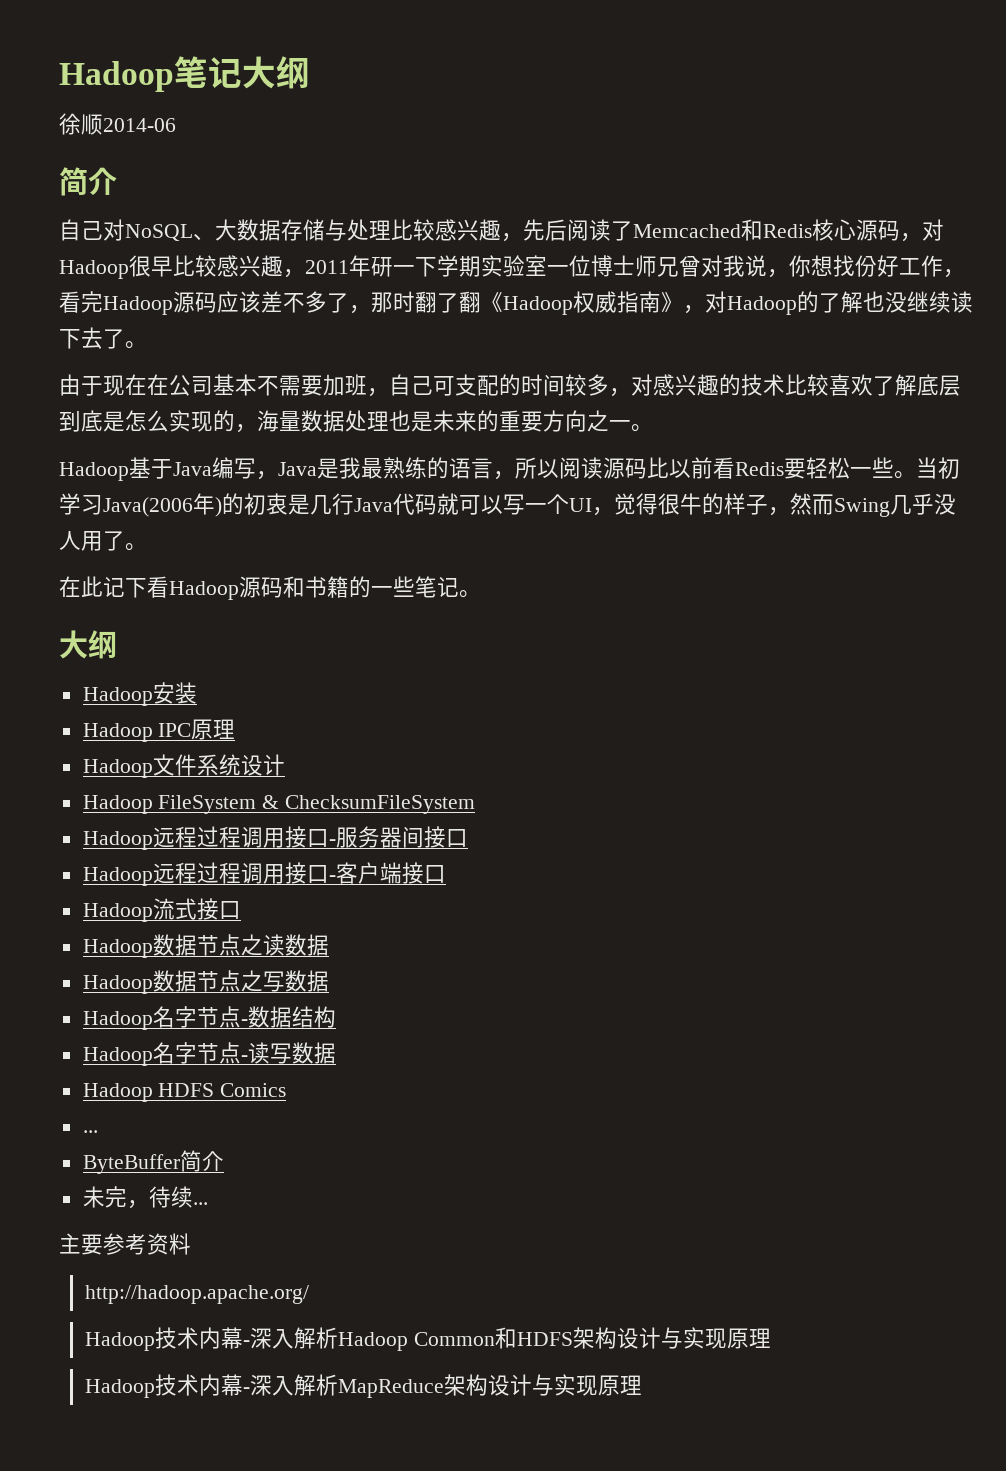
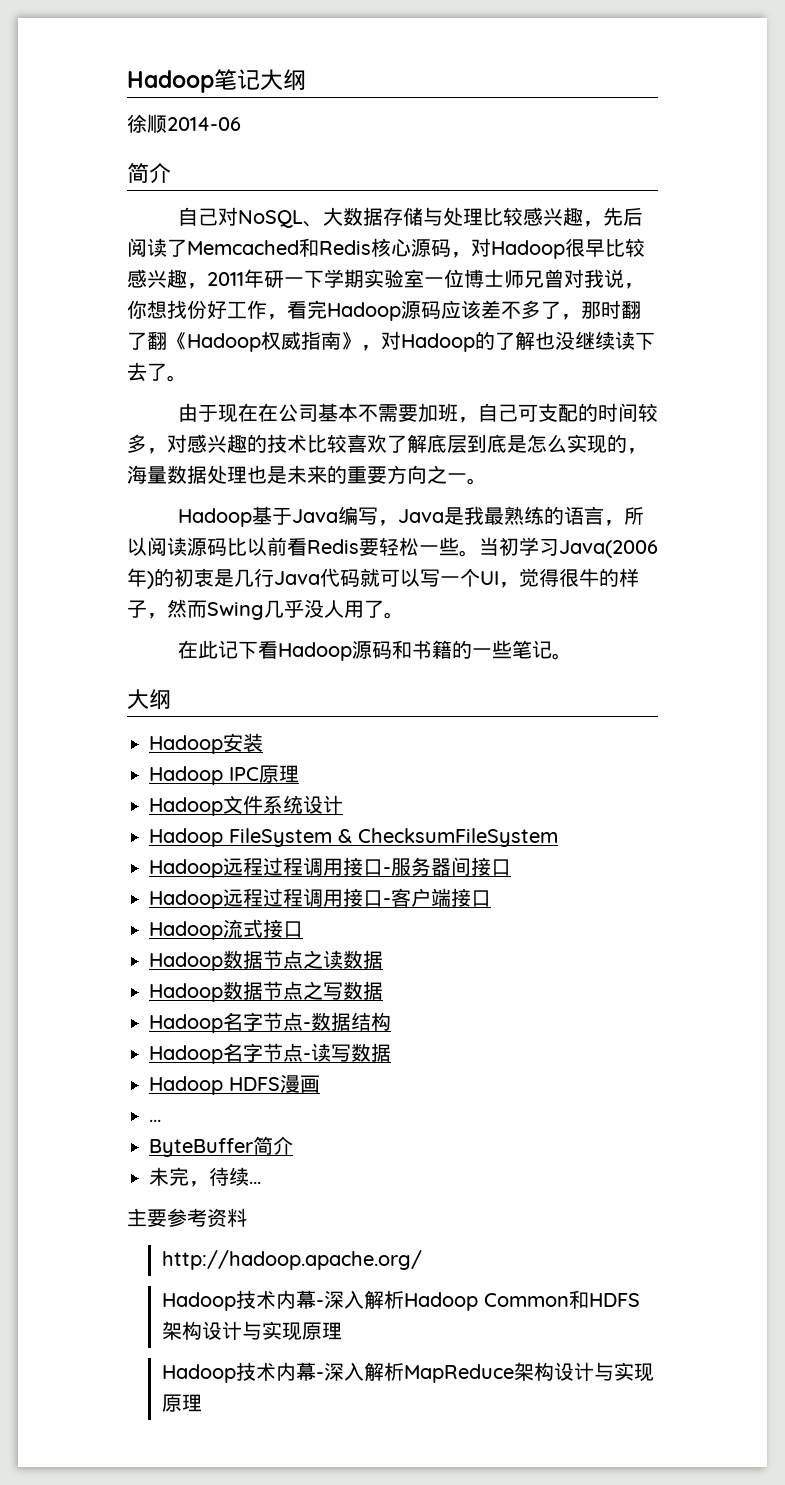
[220,1083,287,1097] Comics -> [280,1074,320,1093] 漫画

